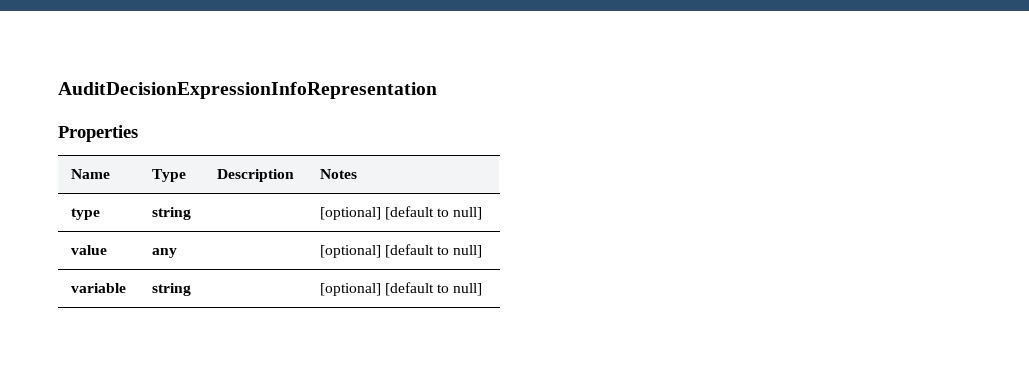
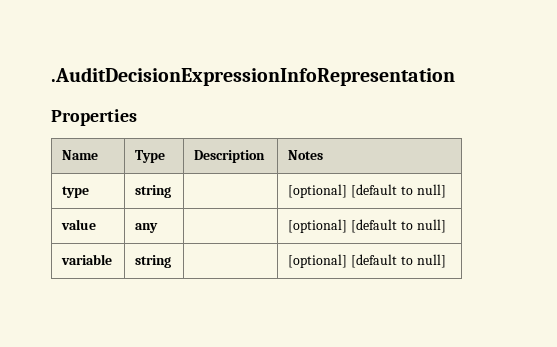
[58,82,437,99] AuditDecisionExpressionInfoRepresentation -> [51,67,455,86] .AuditDecisionExpressionInfoRepresentation

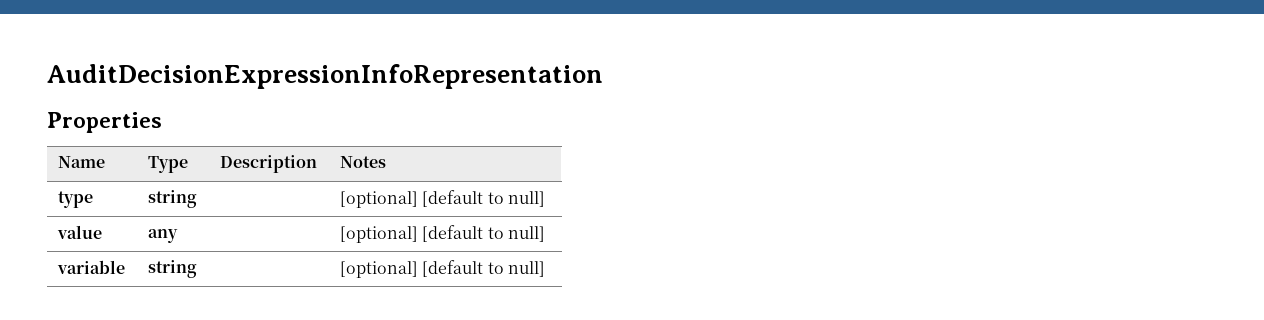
[51,67,455,86] .AuditDecisionExpressionInfoRepresentation -> [47,64,603,89] AuditDecisionExpressionInfoRepresentation

